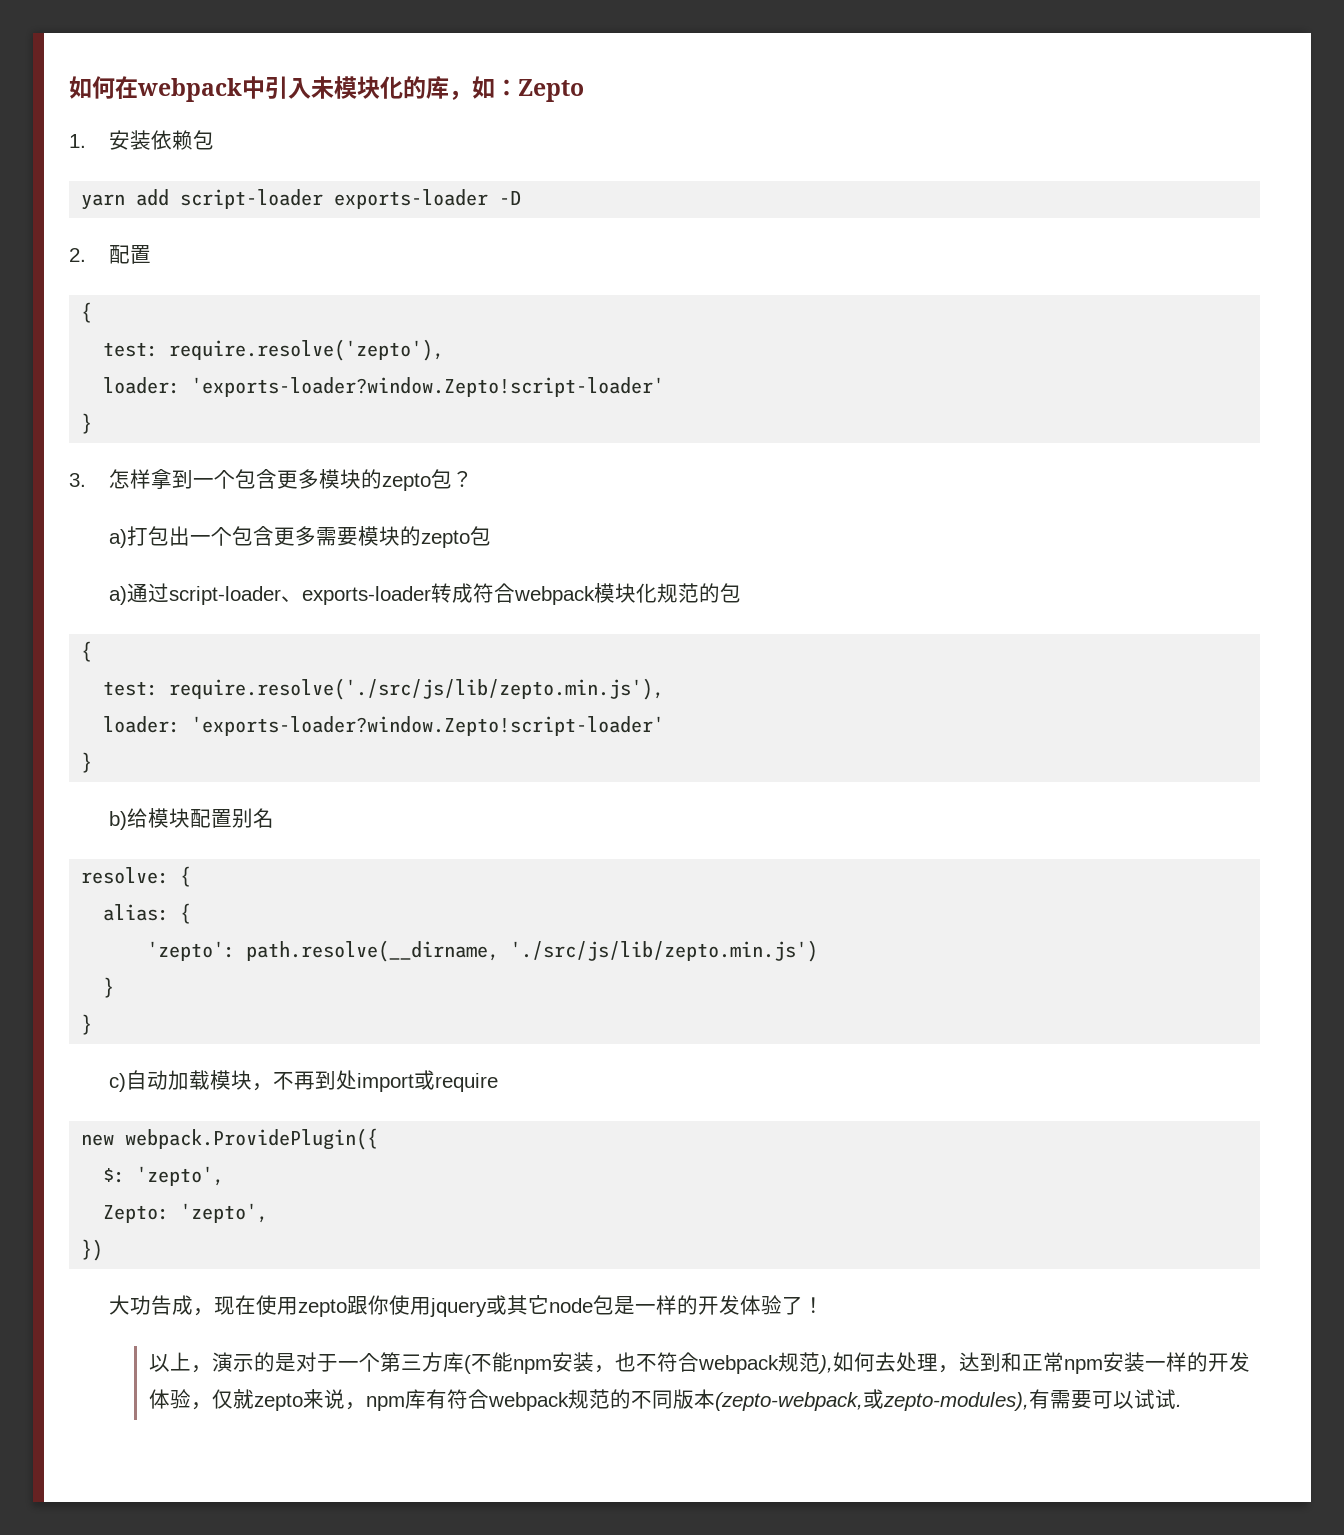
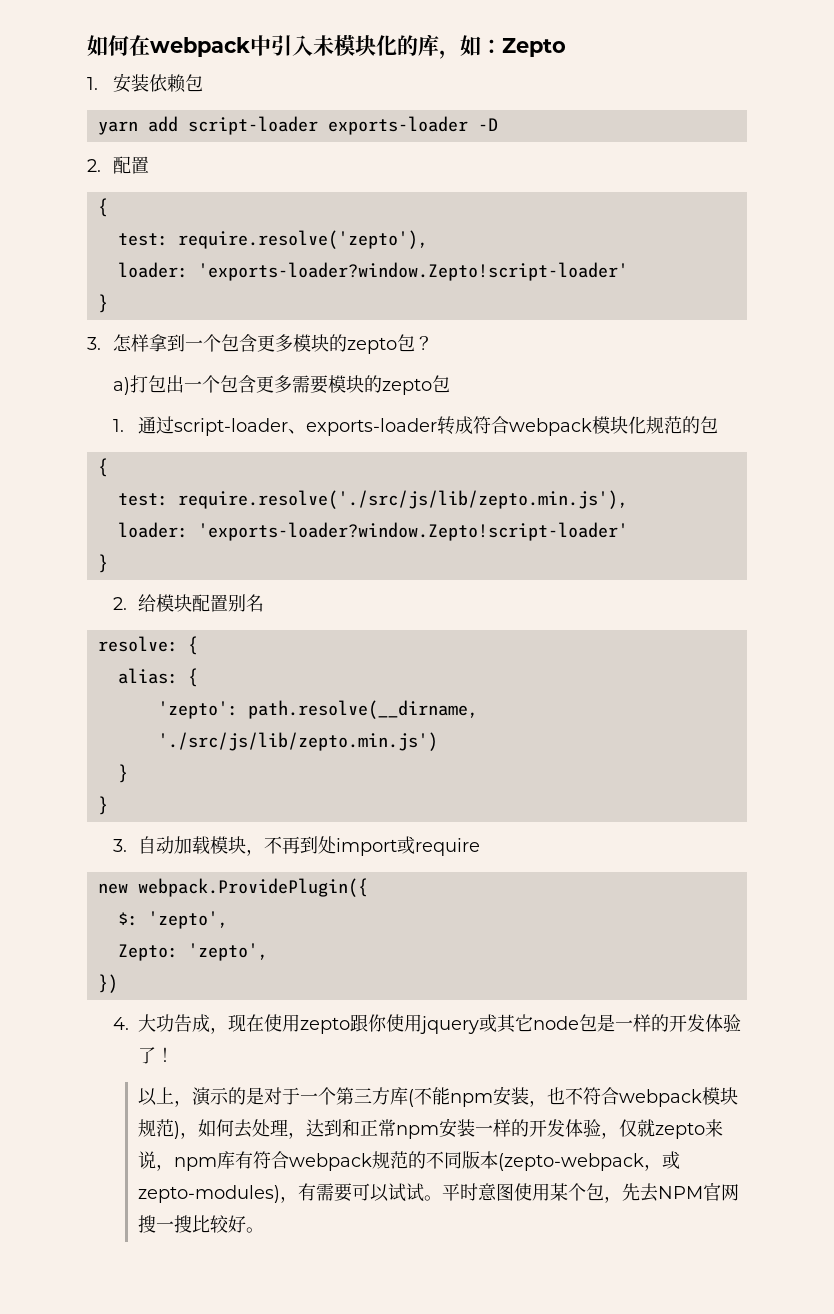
[108,586,127,605] a) -> [112,419,124,432] 1.
[108,811,127,830] b) -> [112,597,127,610] 2.
[108,1073,126,1092] c) -> [112,839,127,852] 3.
(104, 1250) none -> [112,1017,129,1030] 4.
[777,1352,833,1374] 规范), -> [702,1087,739,1105] [138,1119,199,1139] 模块规范)，
[714,1389,1182,1411] (zepto-webpack,或zepto-modules),有需要可以试试. -> [498,1151,681,1171] [138,1183,740,1203] [138,1215,265,1233] (zepto-webpack，或zepto-modules)，有需要可以试试。平时意图使用某个包，先去NPM官网搜一搜比较好。

